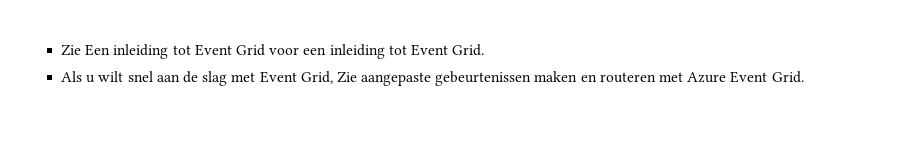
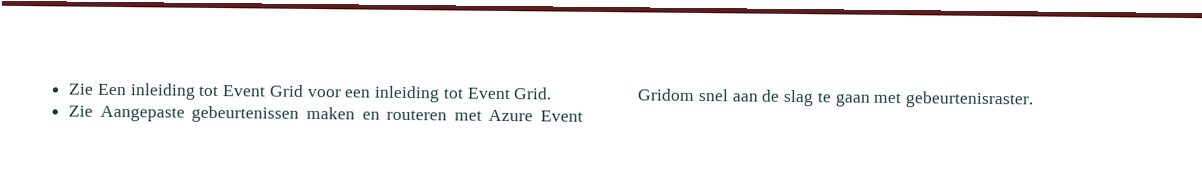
[61,71,432,86] Als u wilt snel aan de slag met Event Grid, Zie aangepaste -> [68,105,185,122] Zie Aangepaste
[771,71,804,83] Grid. -> [637,88,1034,109] Gridom snel aan de slag te gaan met gebeurtenisraster.

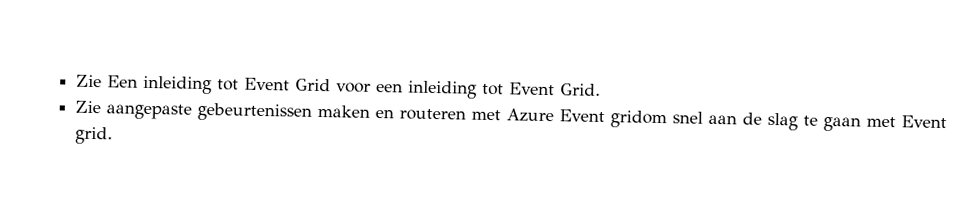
[99,105,185,122] Aangepaste -> [106,103,193,120] aangepaste
[637,88,696,101] Gridom -> [610,110,668,129] gridom
[905,91,1034,109] gebeurtenisraster. -> [901,115,948,129] [75,126,114,145] Event grid.

